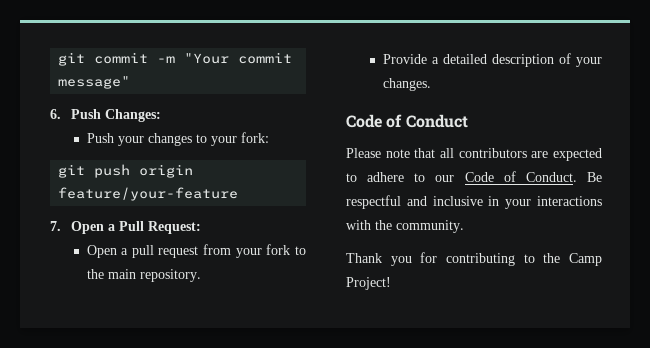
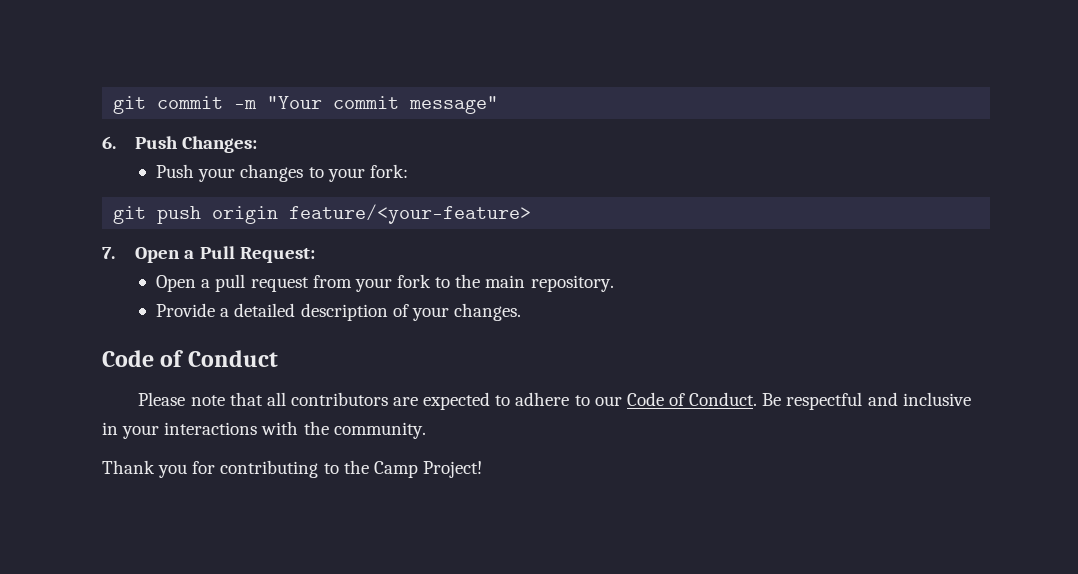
[58,187,239,201] feature/your-feature -> [289,204,532,224] feature/<your-feature>

